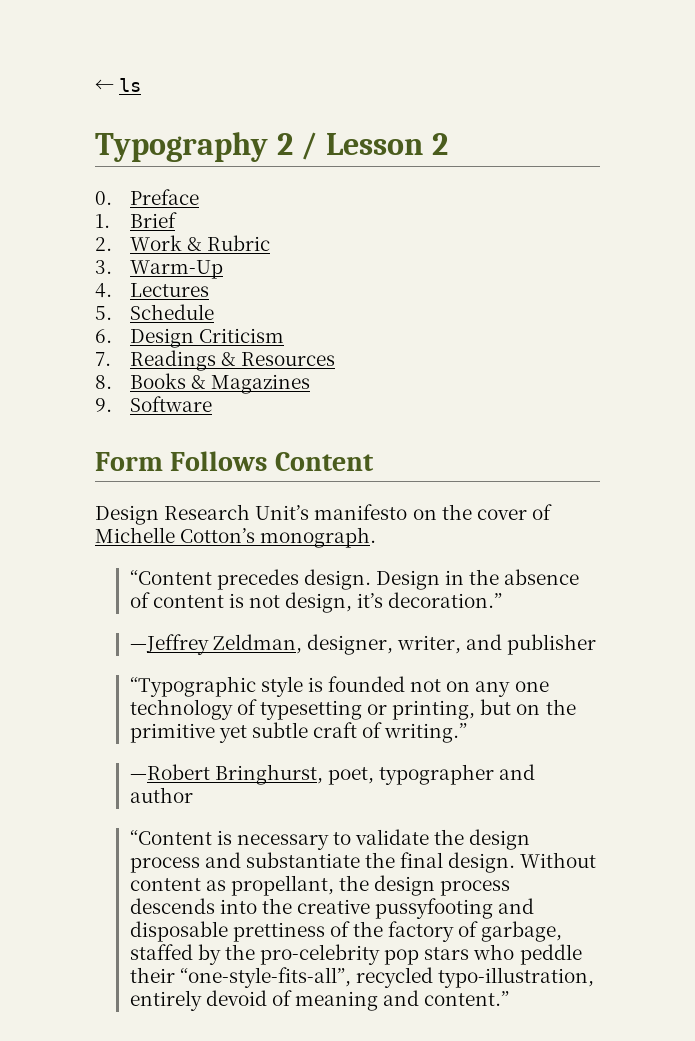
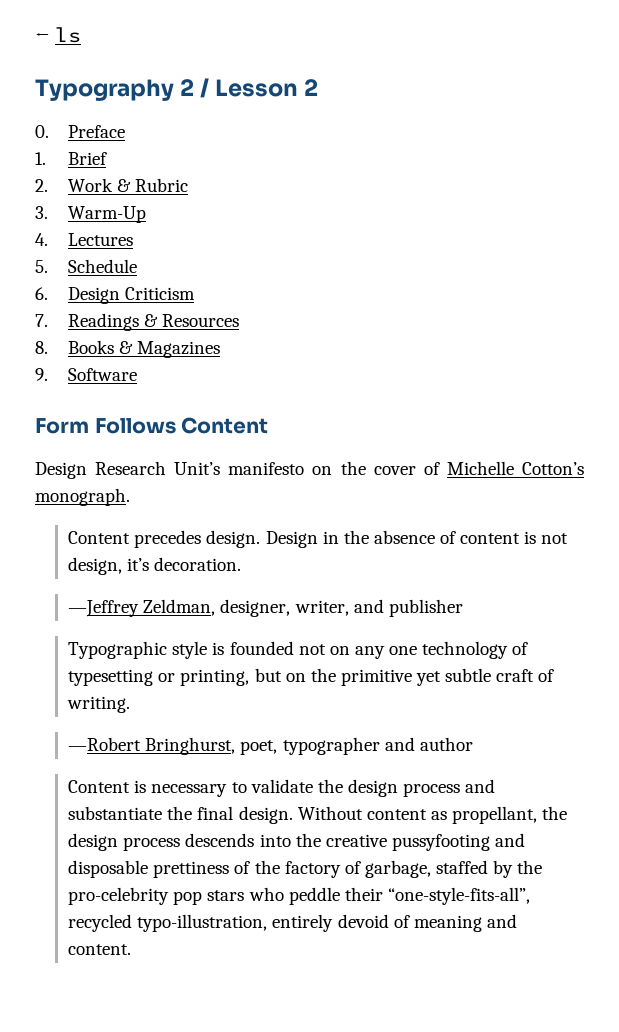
[129,570,212,585] “Content -> [68,531,131,544] Content
[388,592,503,608] decoration.” -> [154,557,242,571] decoration.
[129,676,256,697] “Typographic -> [68,641,168,659] Typographic
[384,723,468,743] writing.” -> [67,696,131,713] writing.
[129,830,212,845] “Content -> [68,780,131,793] Content
[424,991,510,1006] content.” -> [68,944,132,955] content.

